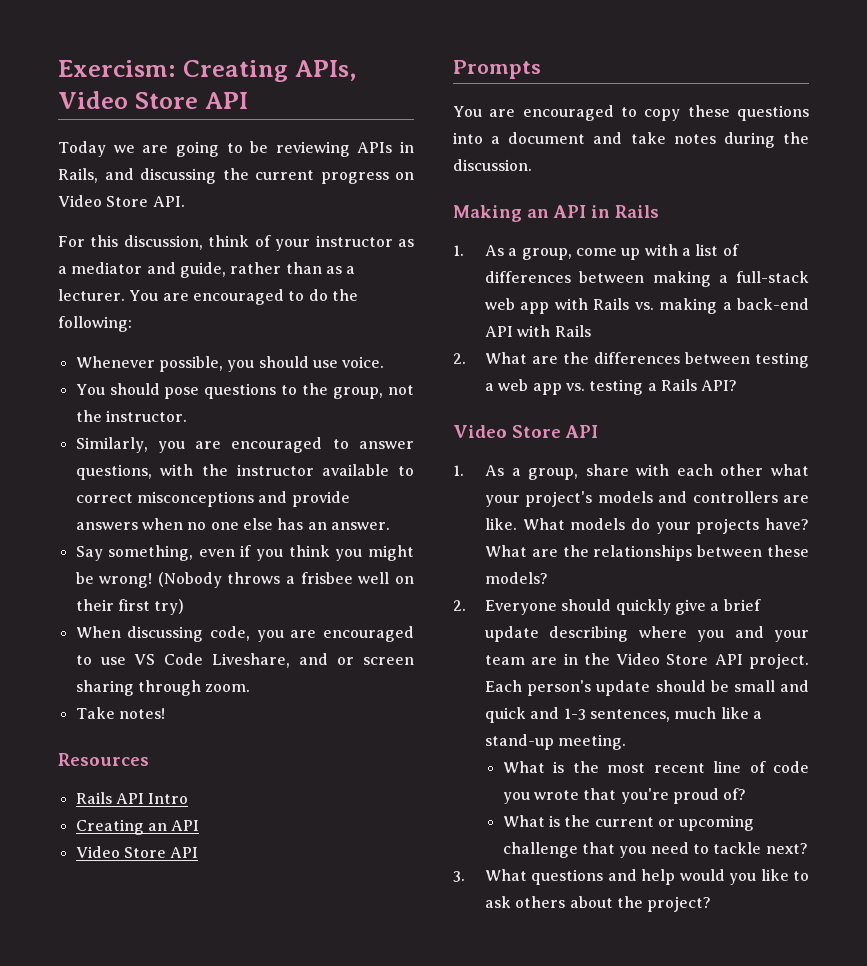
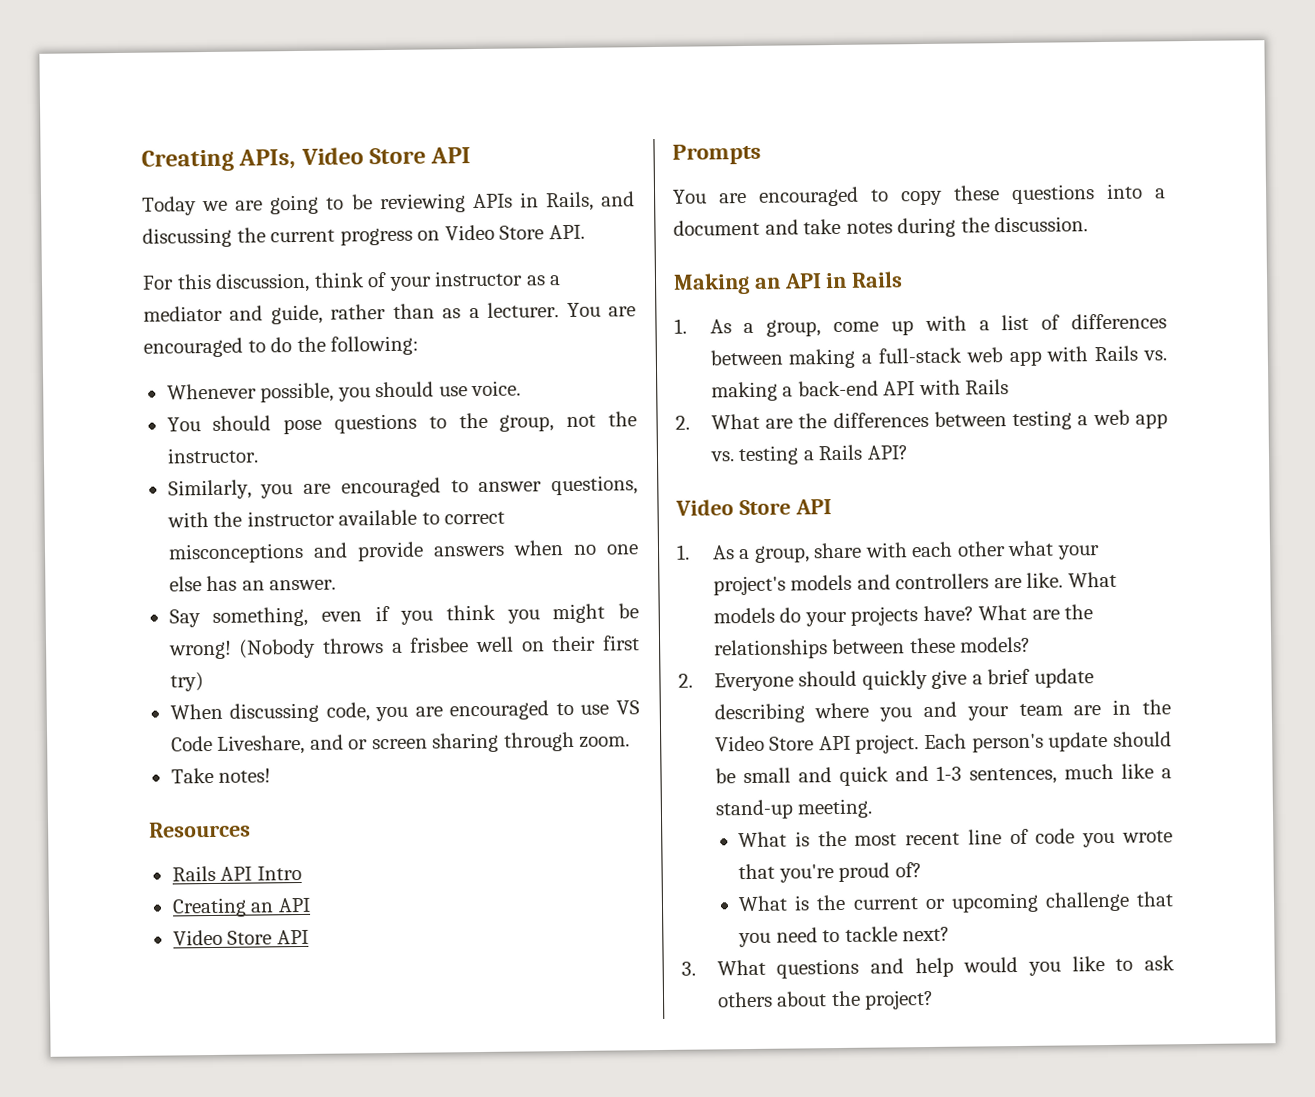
[58,60,176,77] Exercism: -> (141, 160) none

